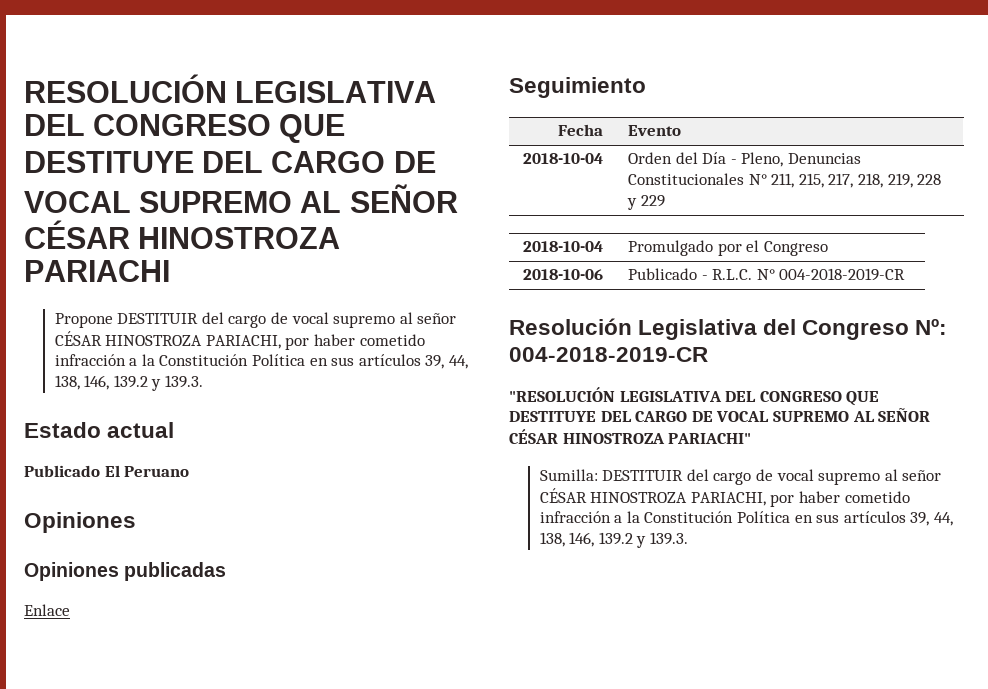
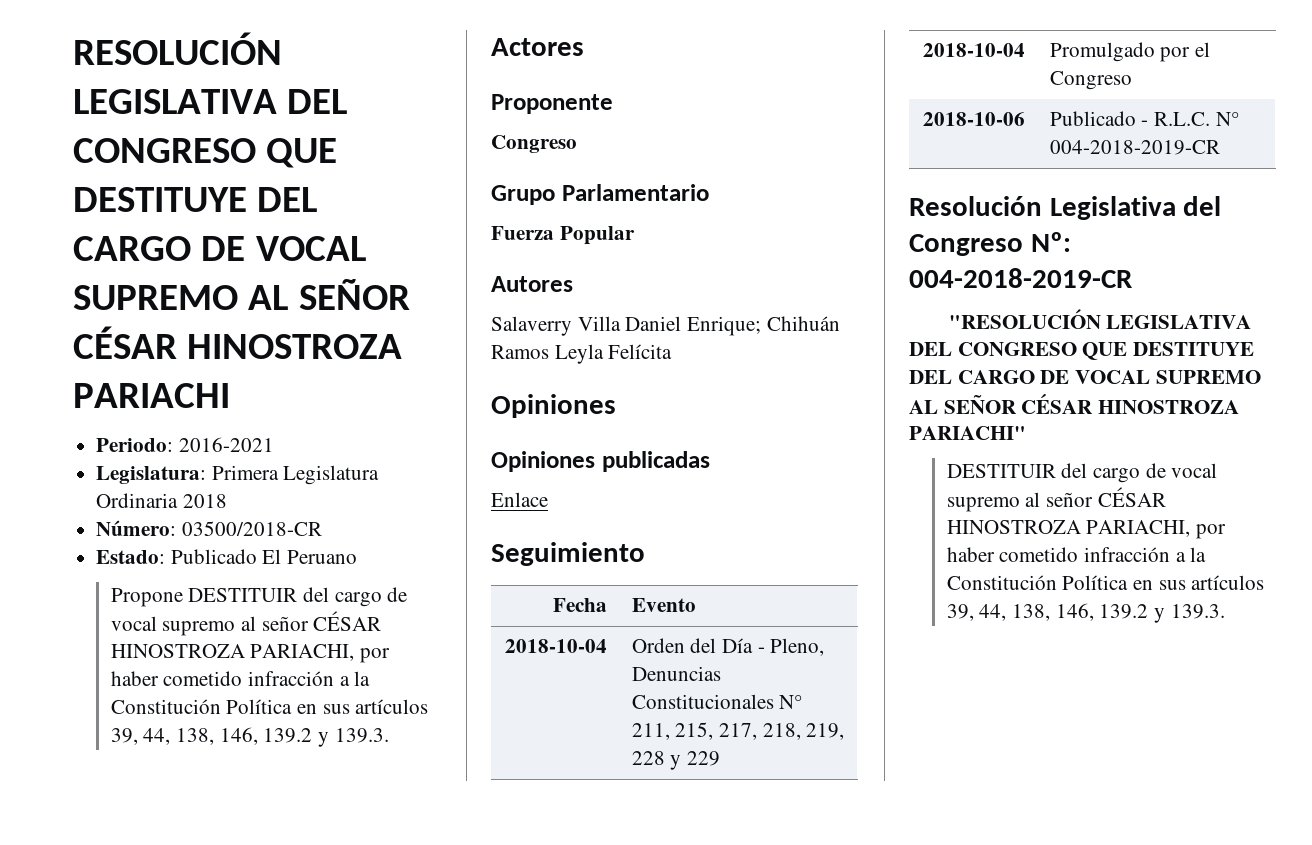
(170, 271) none -> [96,437,274,452] [96,465,380,485] [96,493,227,508] [96,520,322,536] [96,549,358,564] // Periodo: 2016-2021 // Legislatura: Primera Legislatura Ordinaria 2018 // Número: 03500/2018-CR // Estado: Publicado El Peruano
[24,422,175,438] [24,465,190,477] Estado actual // Publicado El Peruano -> [491,38,584,56] [491,94,613,114] [491,135,577,153] [491,184,709,205] [491,226,635,245] [491,276,573,292] [491,316,840,336] [491,344,673,364] Actores // Proponente // Congreso // Grupo Parlamentario // Fuerza Popular // Autores // Salaverry Villa Daniel Enrique; Chihuán Ramos Leyla Felícita
[539,469,598,481] Sumilla: -> (1026, 433) none

